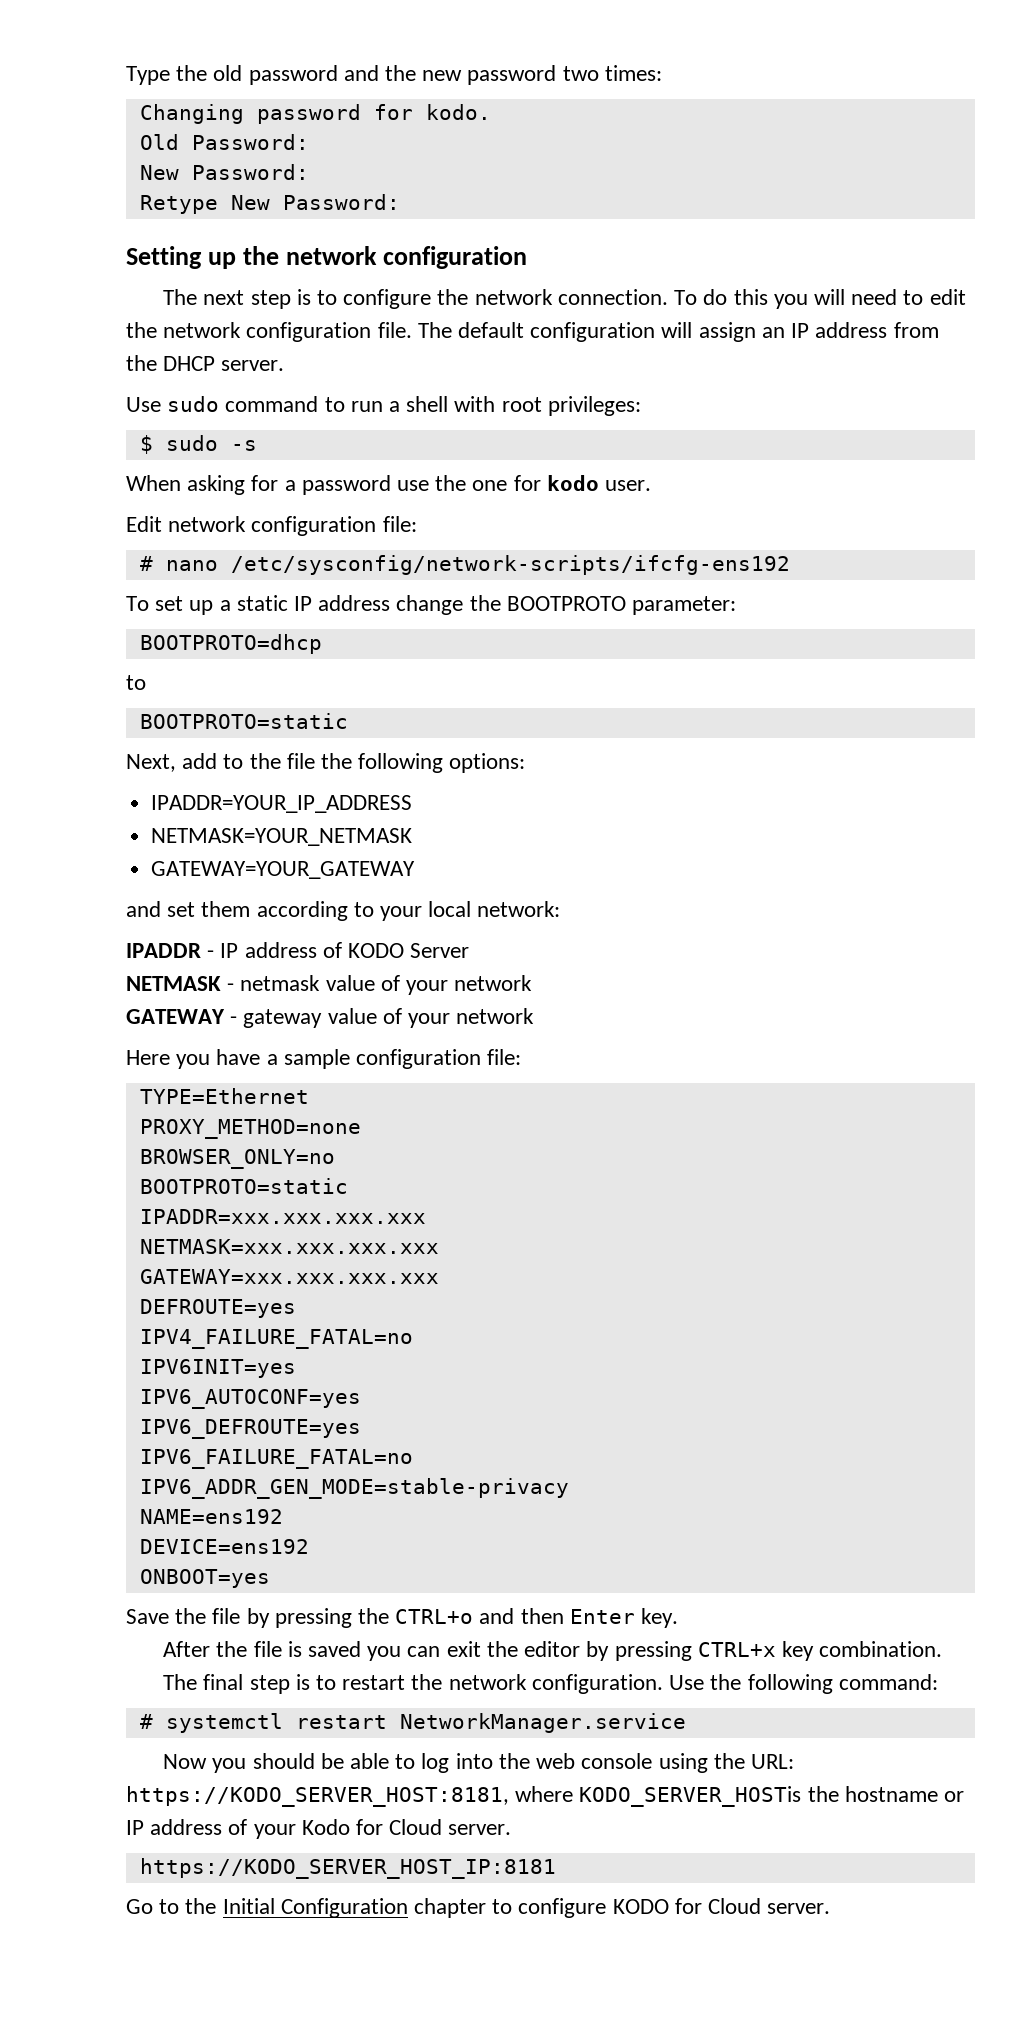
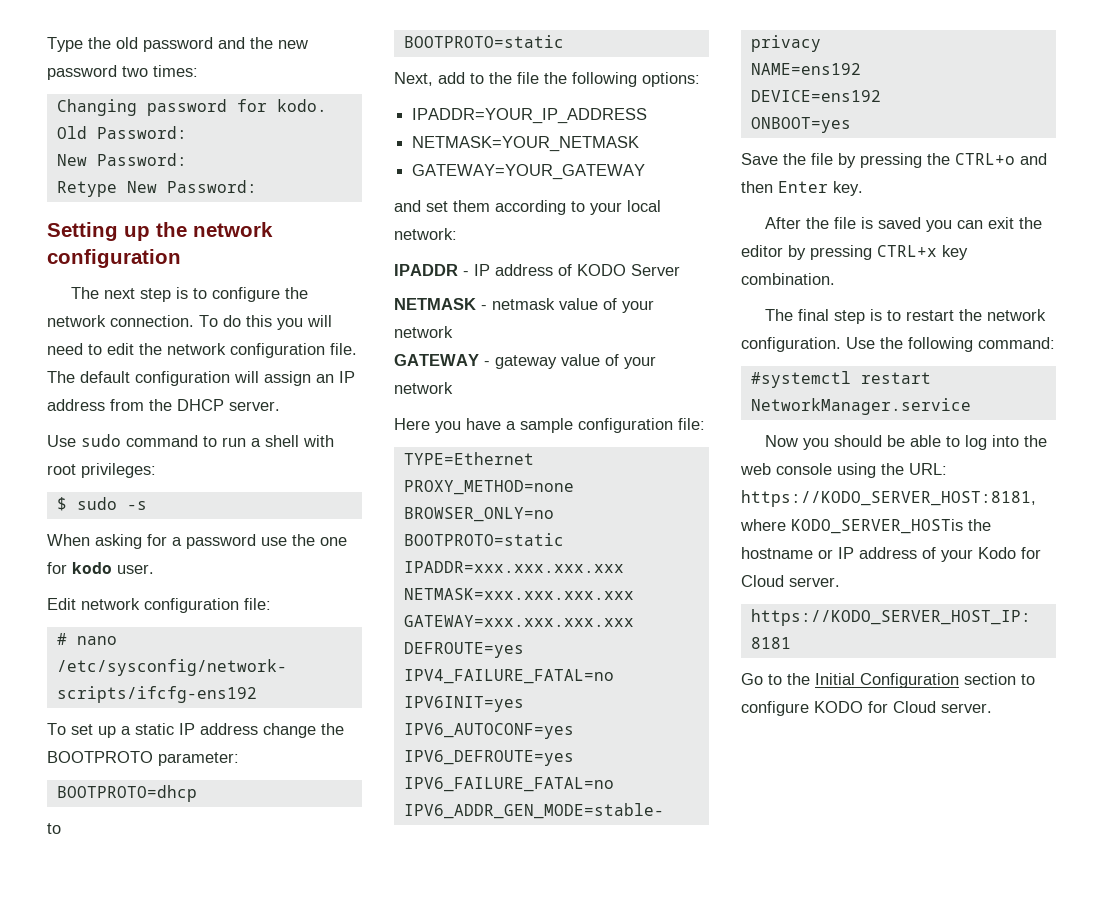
[139,1713,283,1733] # systemctl -> [750,371,851,388] #systemctl
[414,1898,487,1918] chapter -> [964,673,1016,685] section

